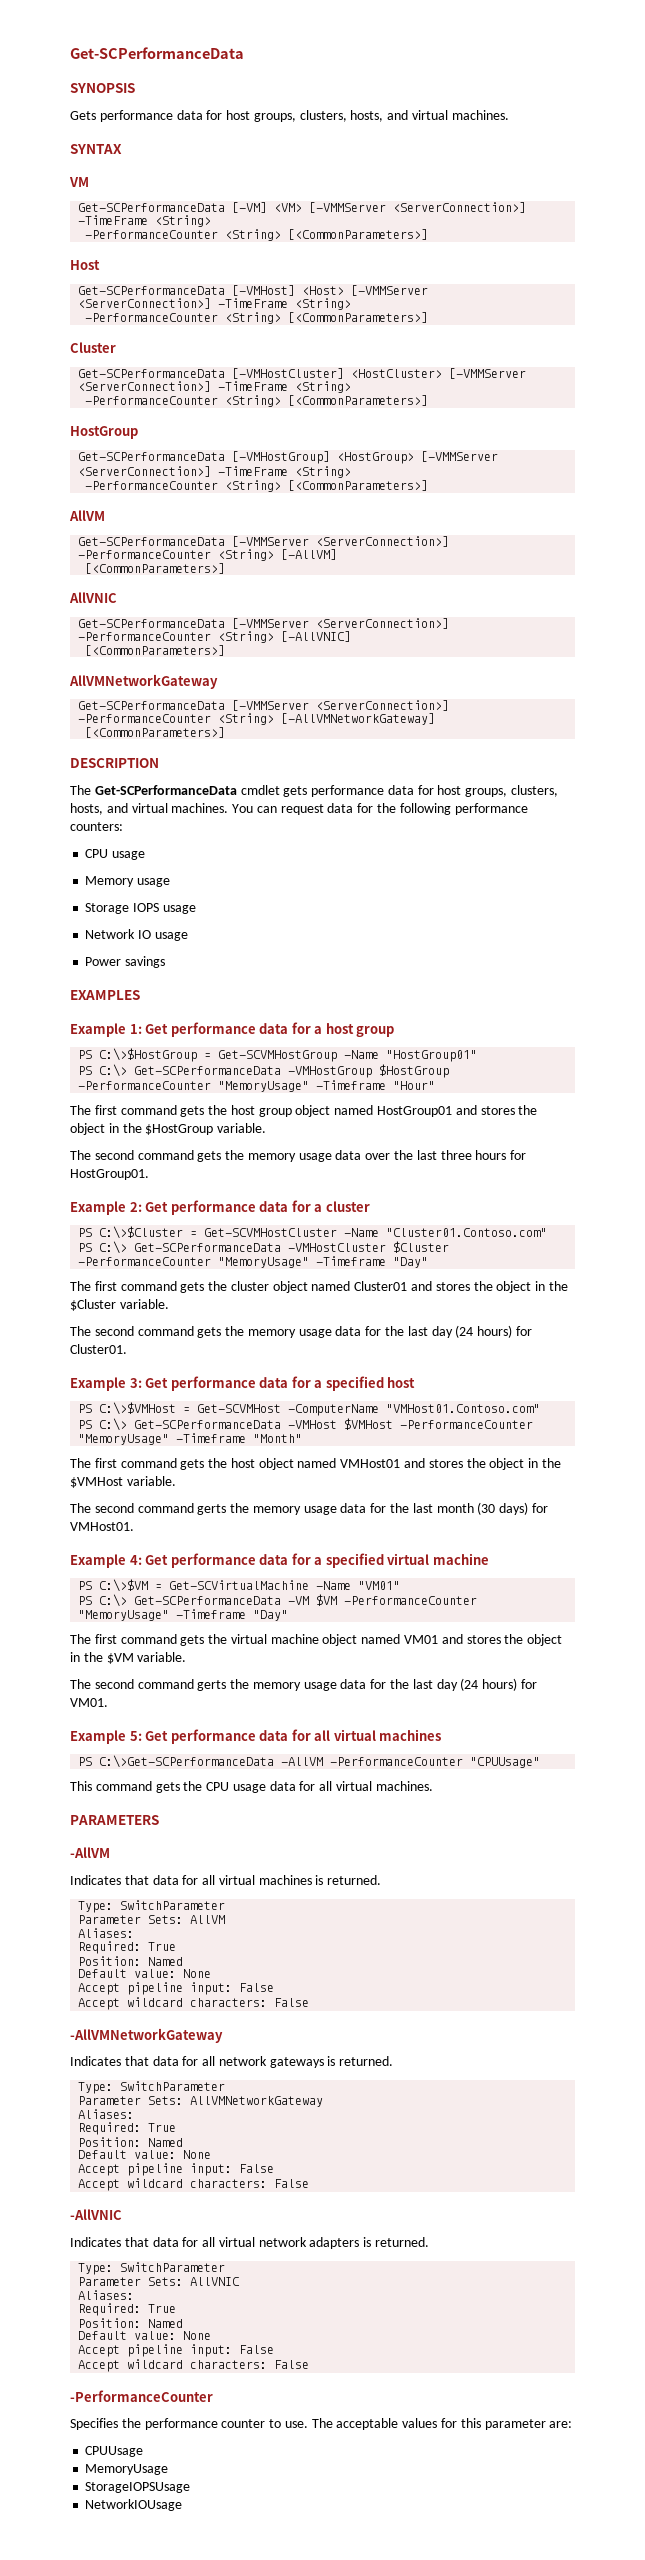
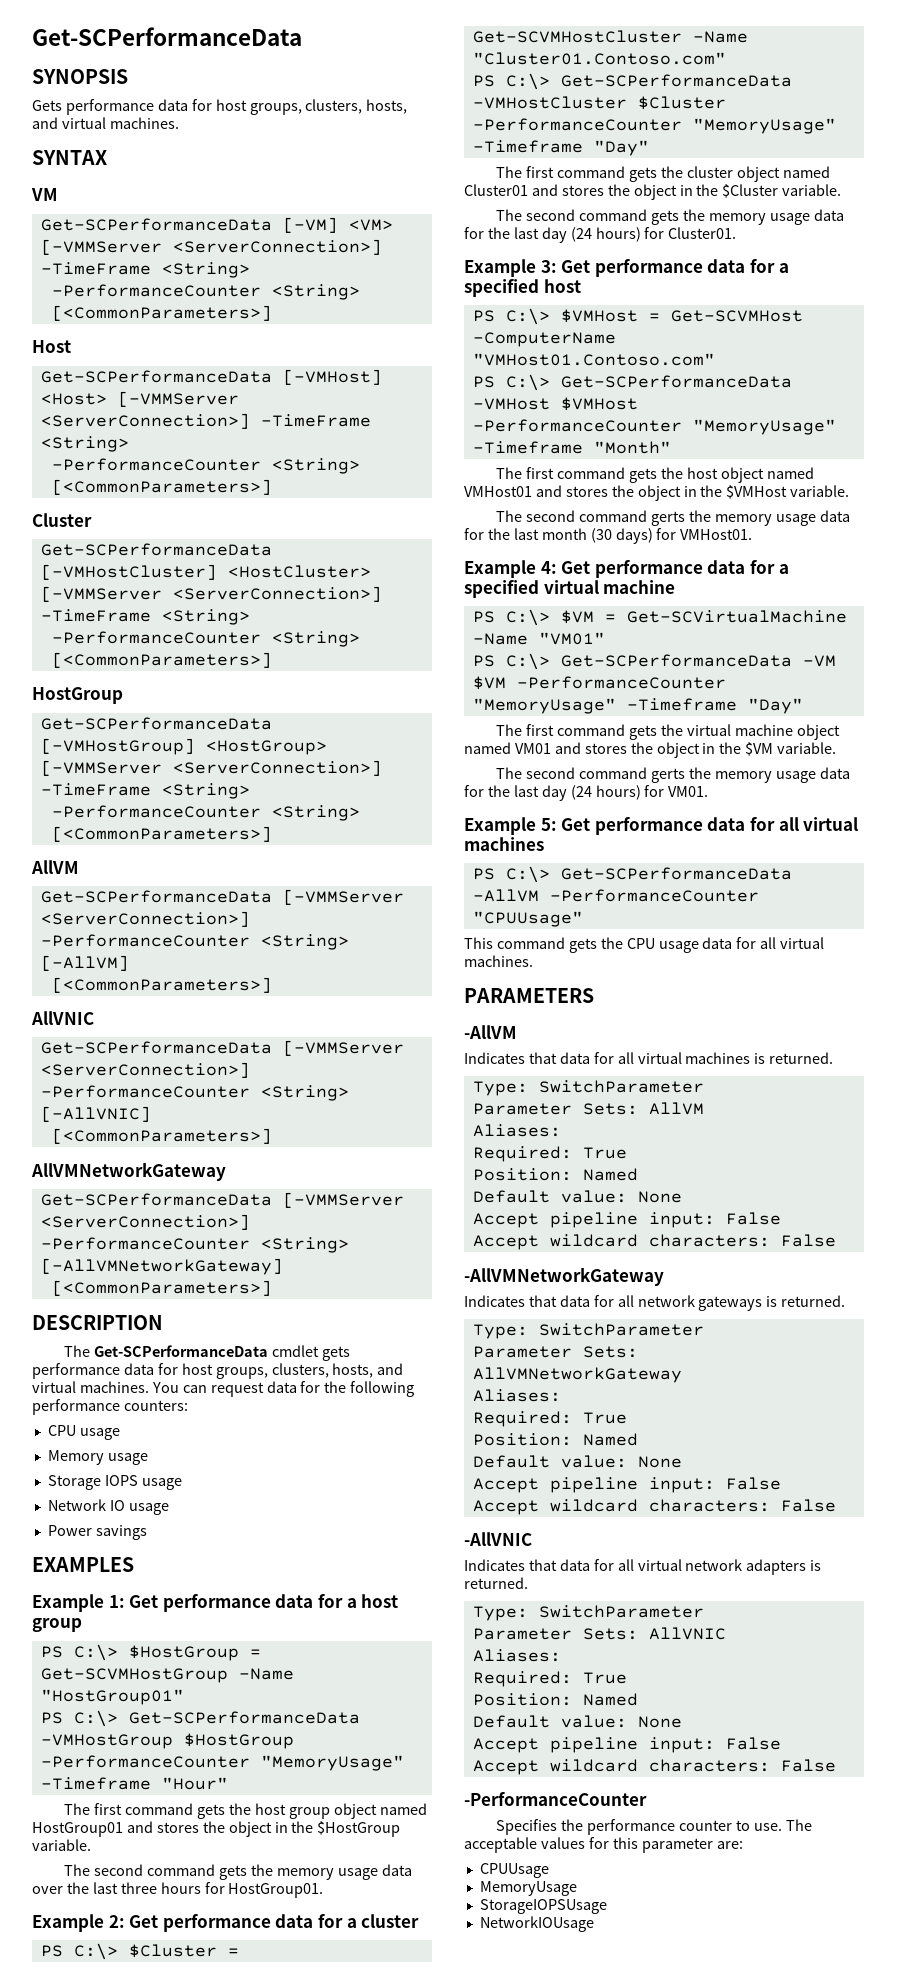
[99,1048,198,1062] C:\>$HostGroup -> [73,1644,239,1661] C:\> $HostGroup
[99,1226,184,1239] C:\>$Cluster -> [73,1943,217,1960] C:\> $Cluster
[99,1402,177,1415] C:\>$VMHost -> [505,308,638,325] C:\> $VMHost
[99,1579,149,1592] C:\>$VM -> [505,609,594,626] C:\> $VM
[99,1755,275,1768] C:\>Get-SCPerformanceData -> [505,866,792,883] C:\> Get-SCPerformanceData

